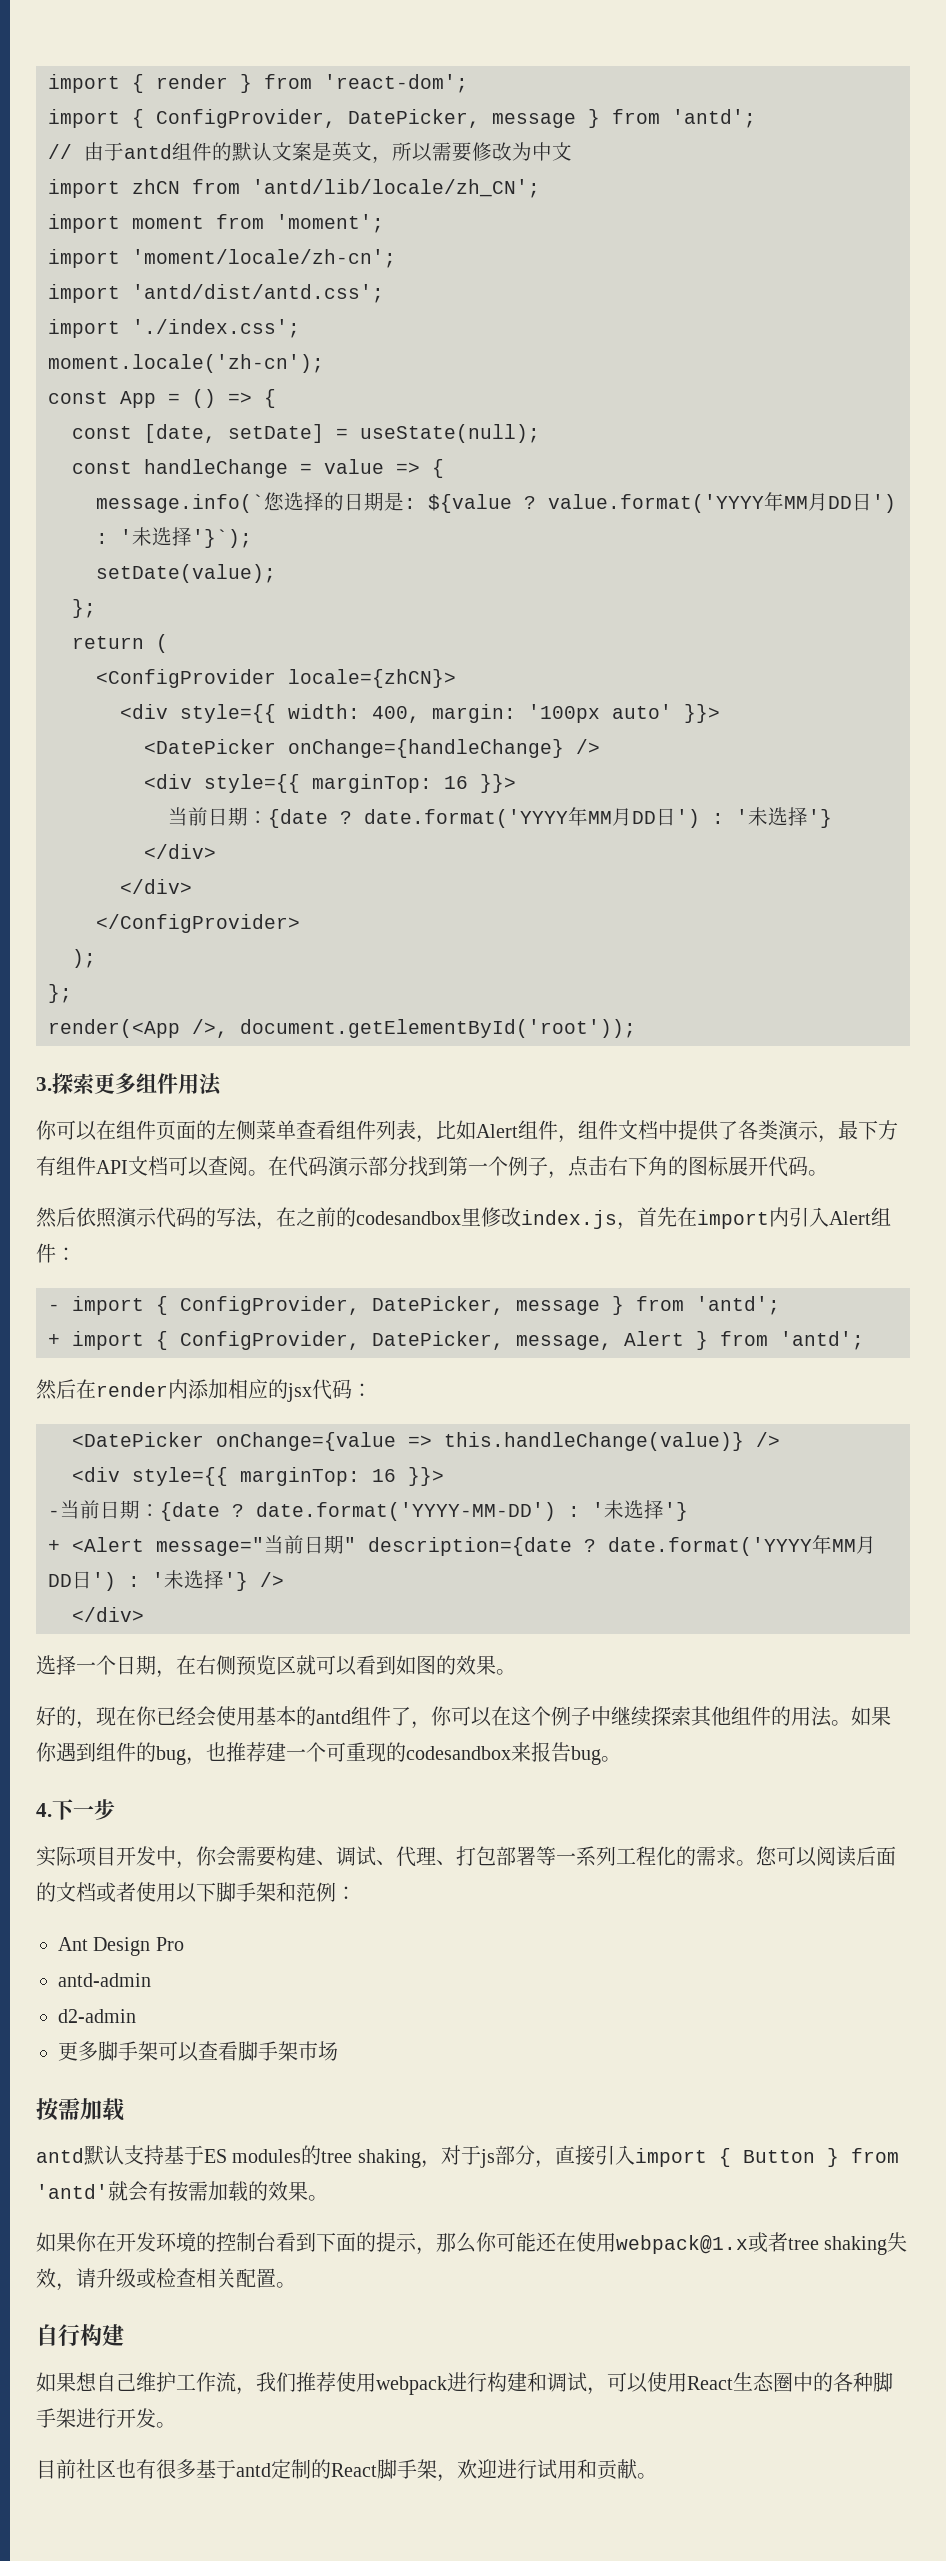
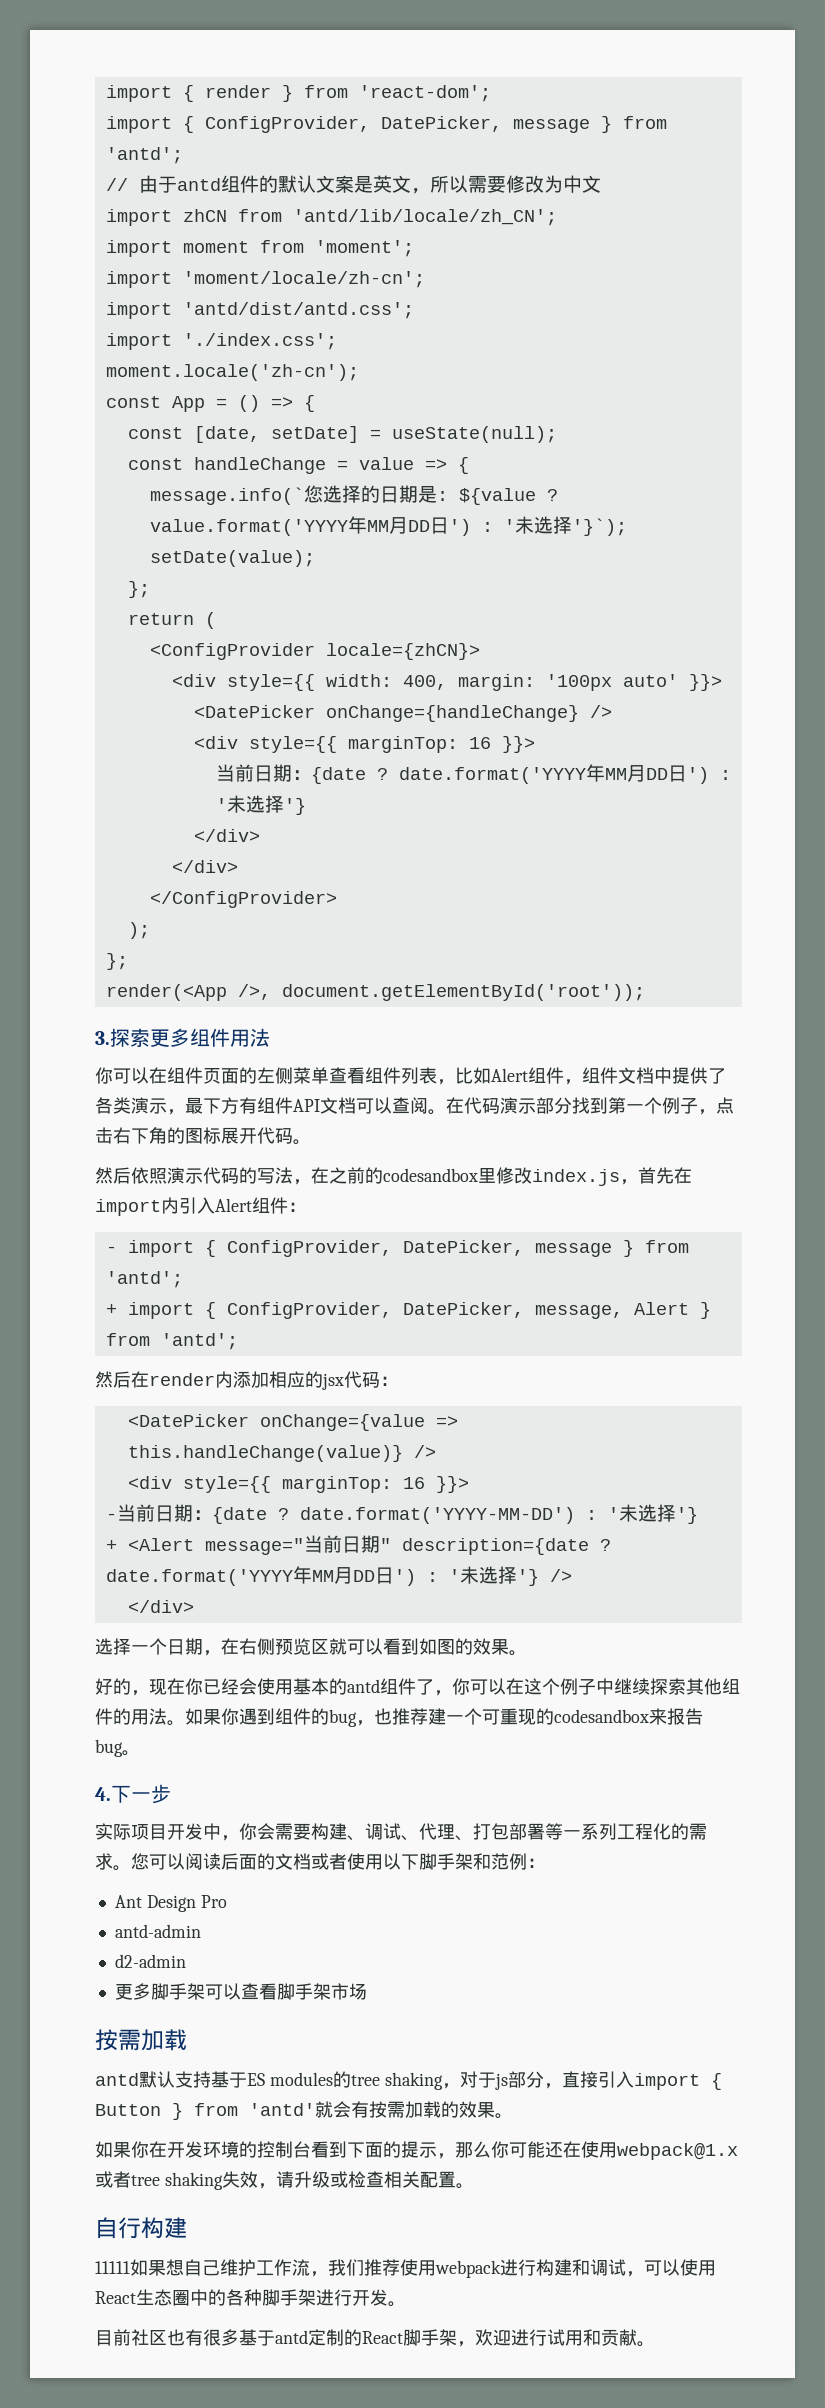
(124, 2335) none -> [95,2261,130,2274] 11111

